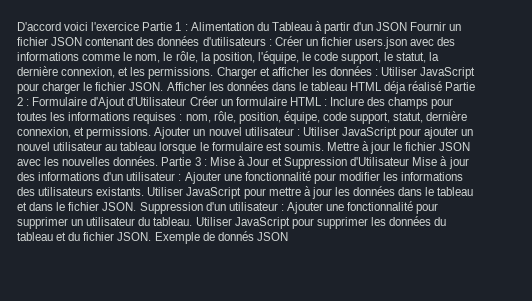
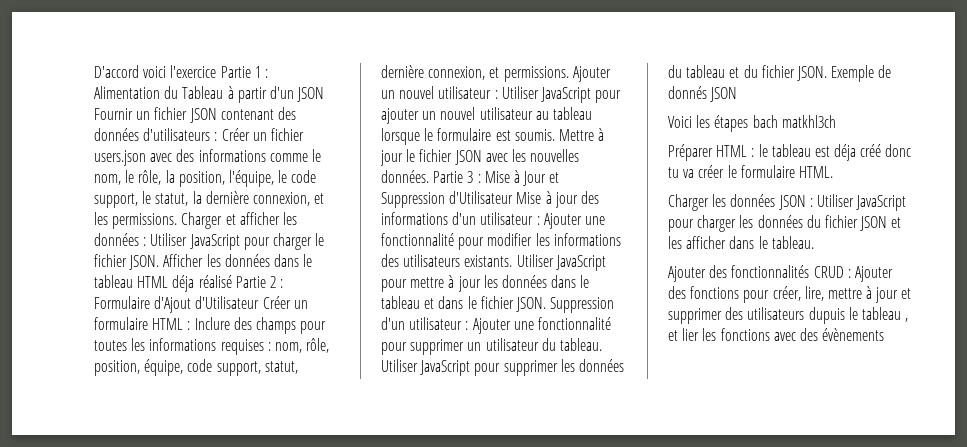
(288, 236) none -> [668,115,836,132] [668,144,912,161] [668,165,833,178] [668,194,907,211] [668,215,902,232] [668,236,814,249] [668,265,893,282] [668,286,912,303] [668,307,909,324] [668,328,885,341] // Voici les étapes bach matkhl3ch // Préparer HTML : le tableau est déja créé donc tu va créer le formulaire HTML. // Charger les données JSON : Utiliser JavaScript pour charger les données du fichier JSON et les afficher dans le tableau. // Ajouter des fonctionnalités CRUD : Ajouter des fonctions pour créer, lire, mettre à jour et supprimer des utilisateurs dupuis le tableau , et lier les fonctions avec des évènements

